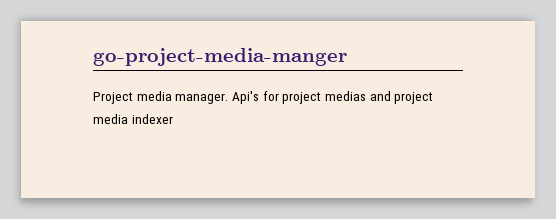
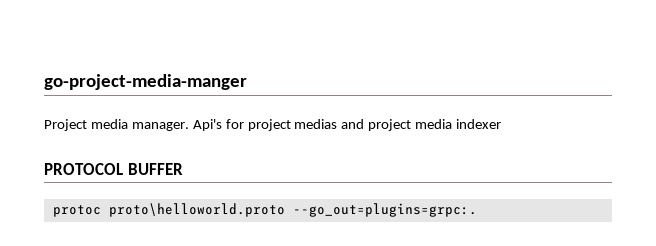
(173, 119) none -> [44,163,183,175] [52,203,477,217] // PROTOCOL BUFFER // protoc proto\helloworld.proto --go_out=plugins=grpc:.

